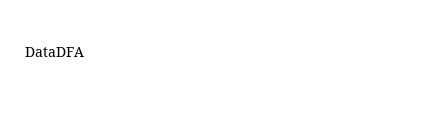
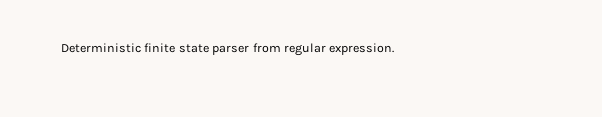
[25,47,84,57] DataDFA -> [61,43,395,56] Deterministic finite state parser from regular expression.

